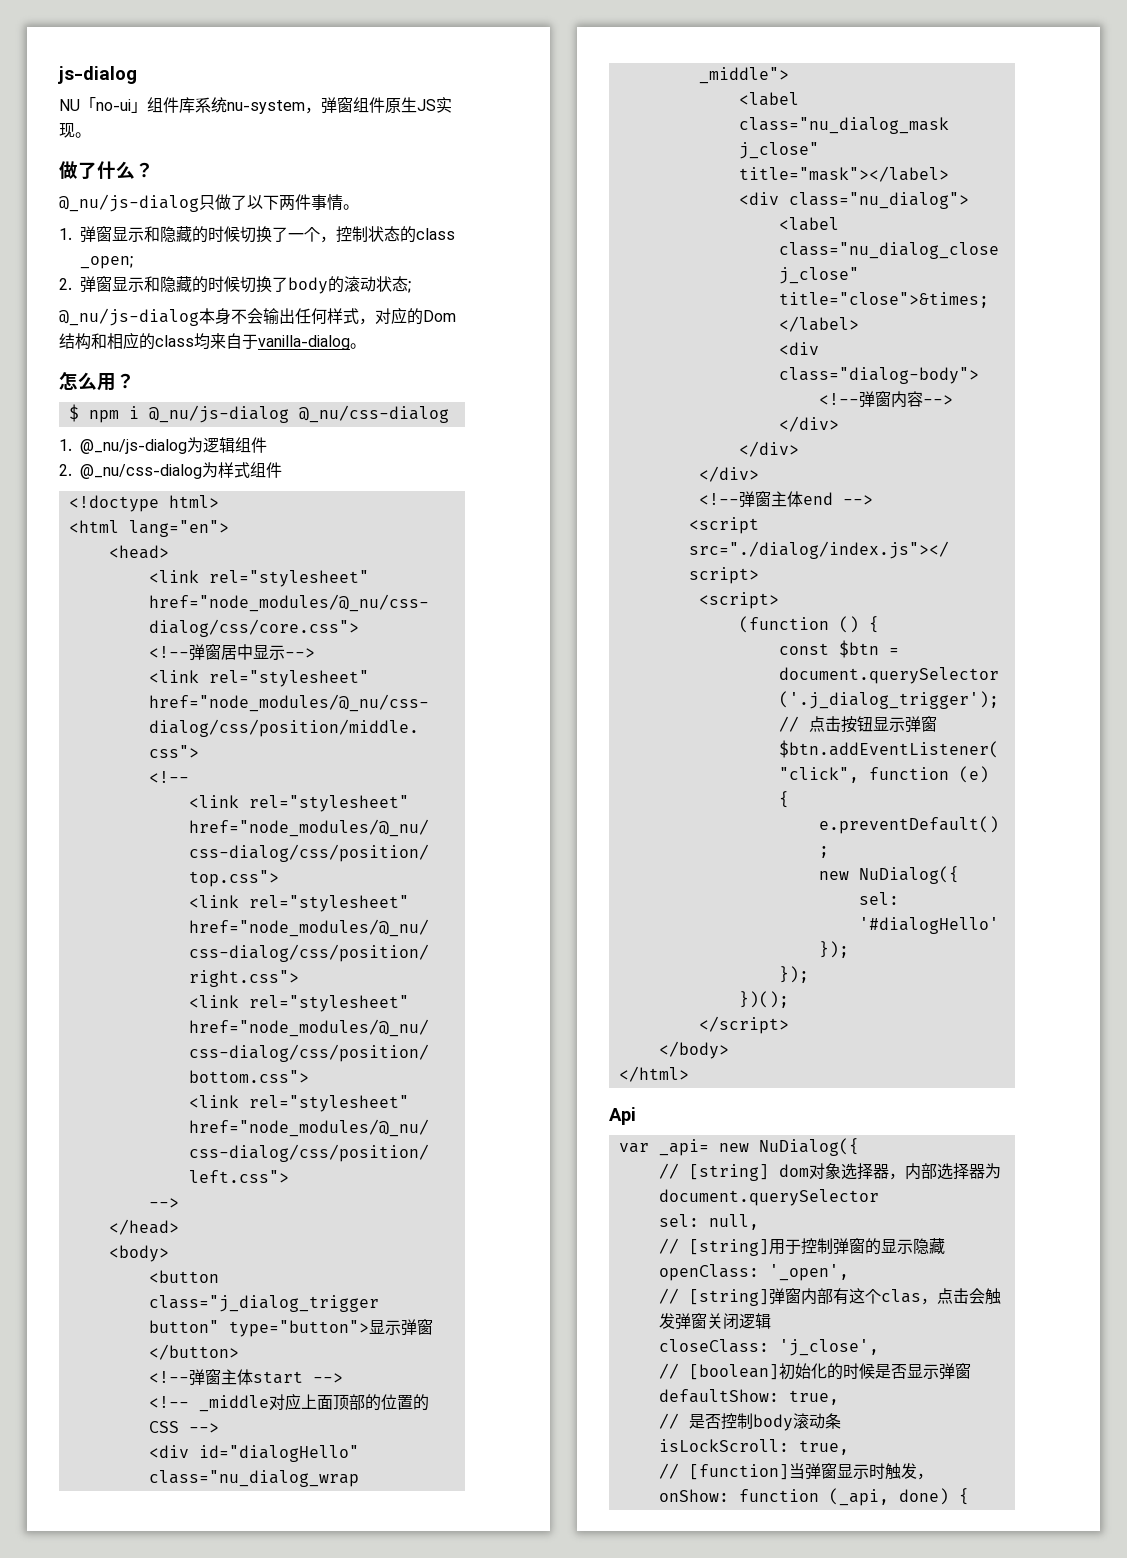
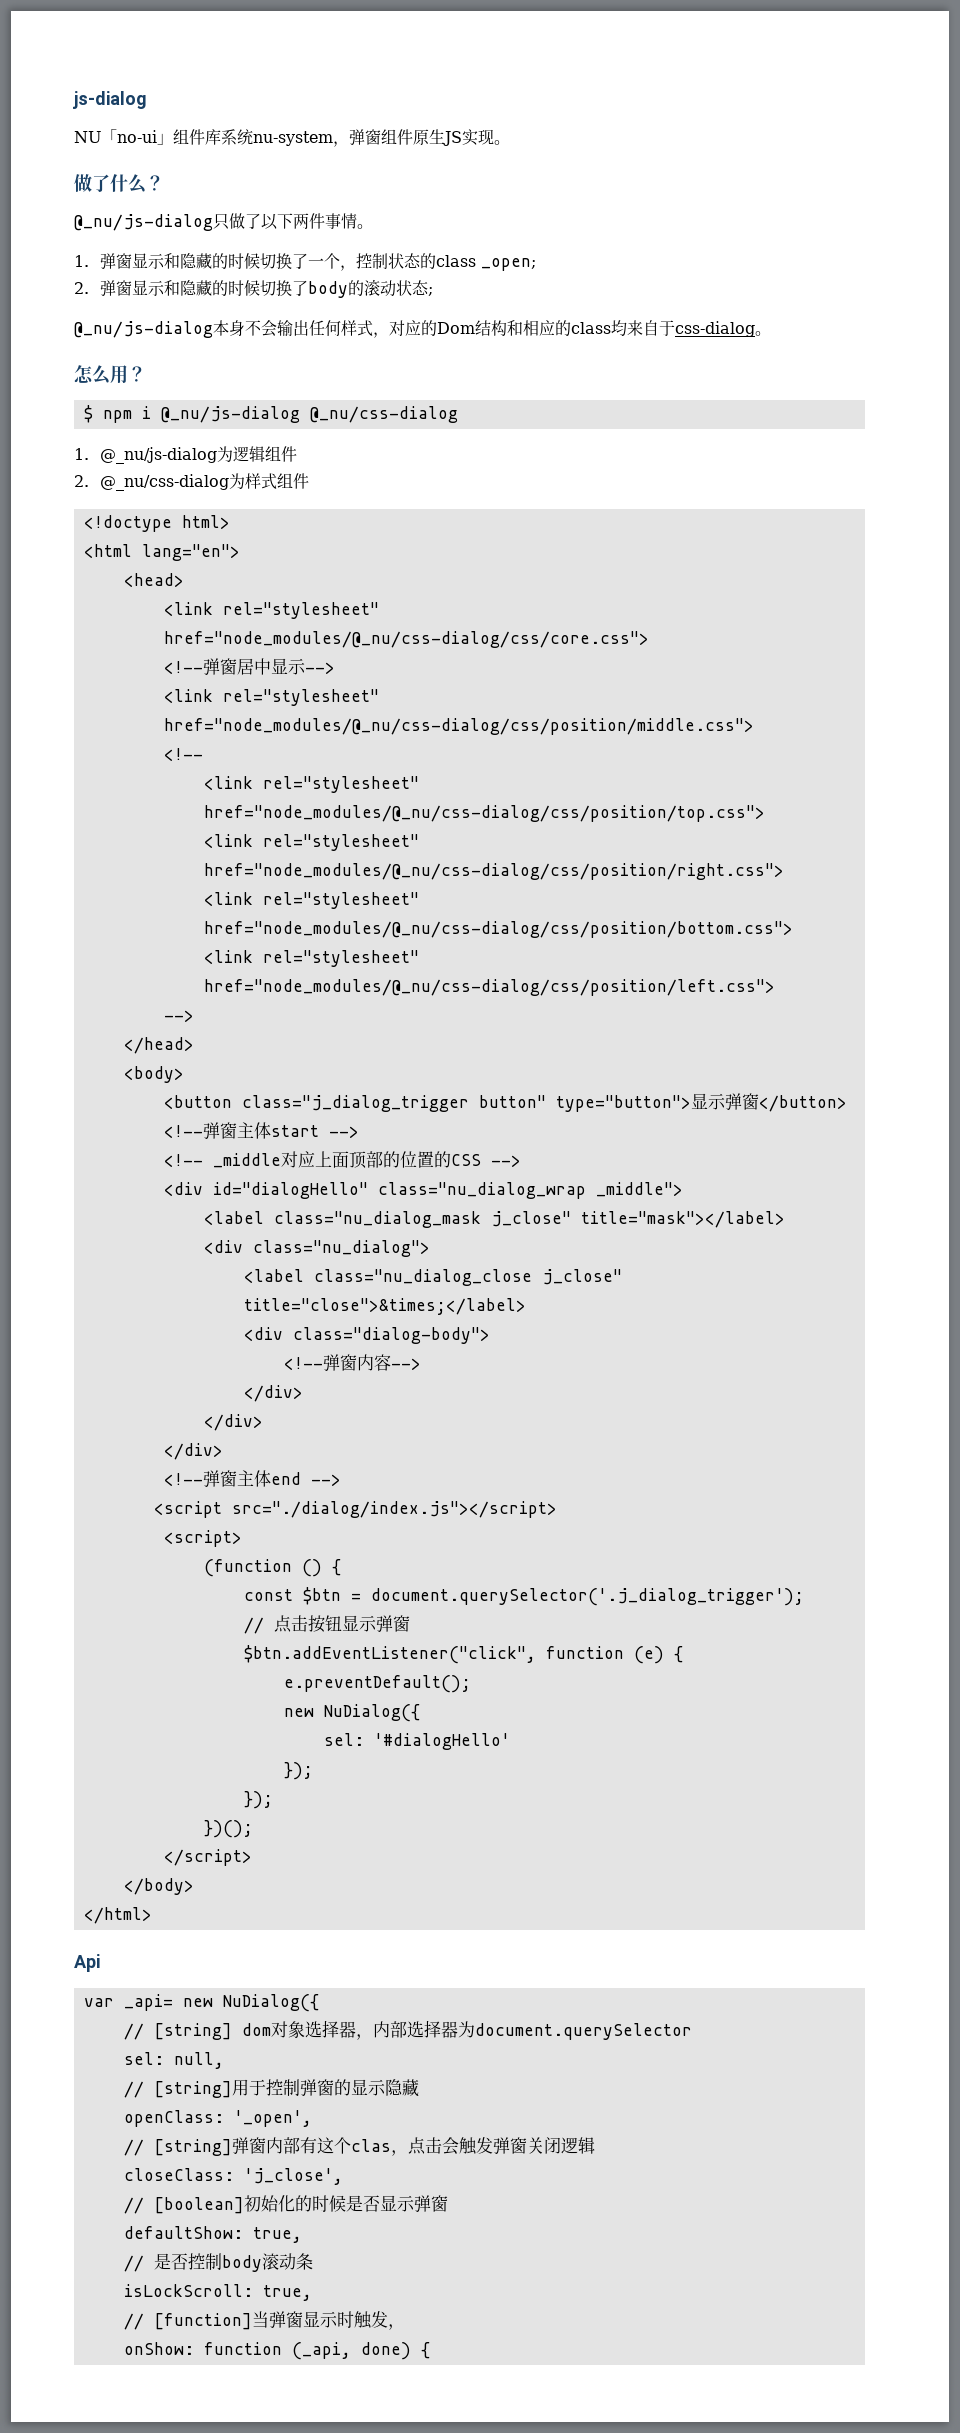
[258,335,350,350] vanilla-dialog -> [675,321,755,337] css-dialog

